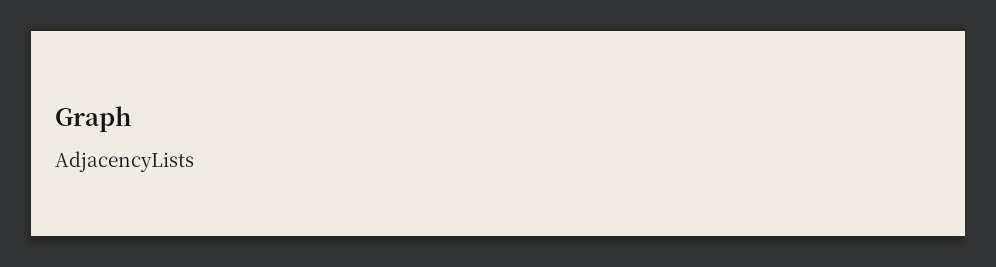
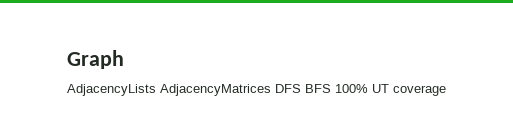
(194, 161) none -> [160,84,446,96] AdjacencyMatrices DFS BFS 100% UT coverage

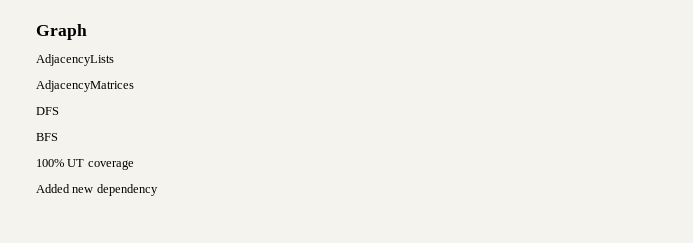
(156, 90) none -> (114, 60) //
(271, 90) none -> (134, 86) //
(301, 88) none -> (59, 111) //
(331, 88) none -> (58, 137) //
(446, 90) none -> [36,184,158,196] // Added new dependency

